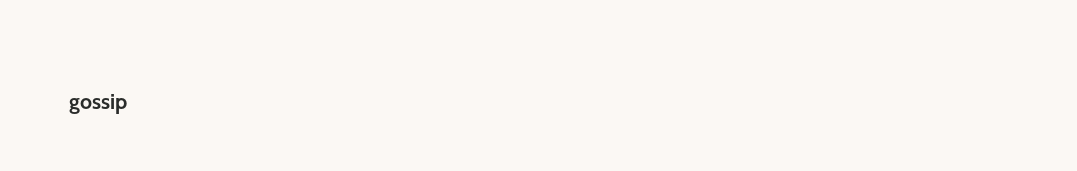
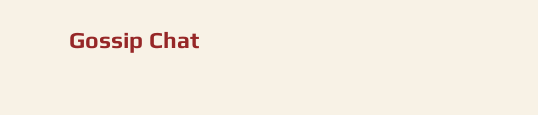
[69,94,127,114] gossip -> [69,31,200,53] Gossip Chat

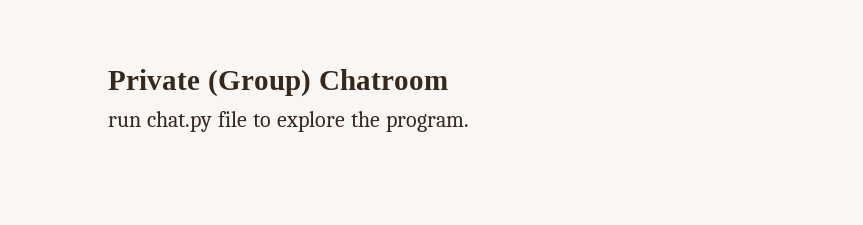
[69,31,200,53] Gossip Chat -> [108,69,448,97] [108,111,469,132] Private (Group) Chatroom // run chat.py file to explore the program.

